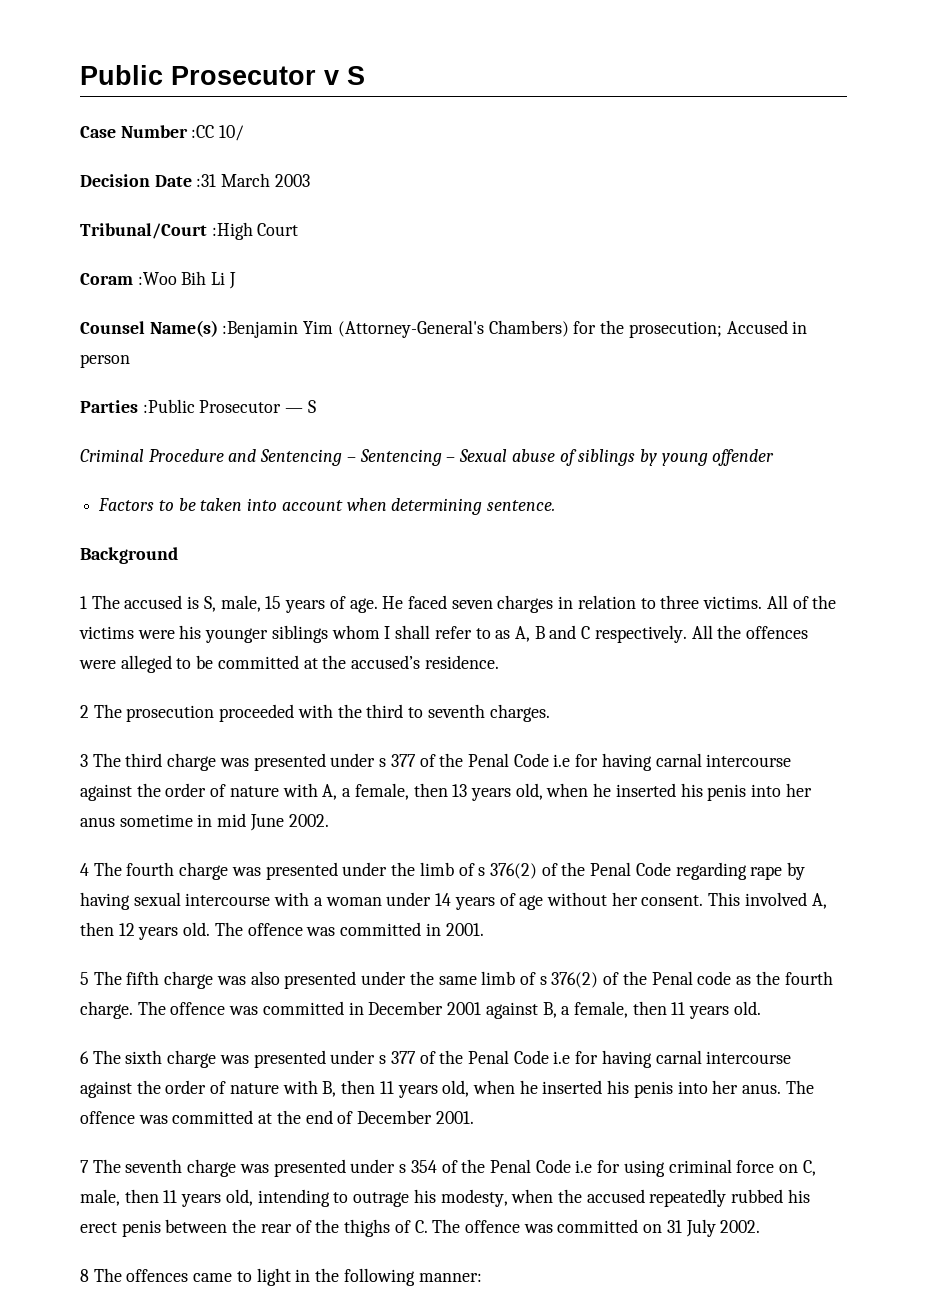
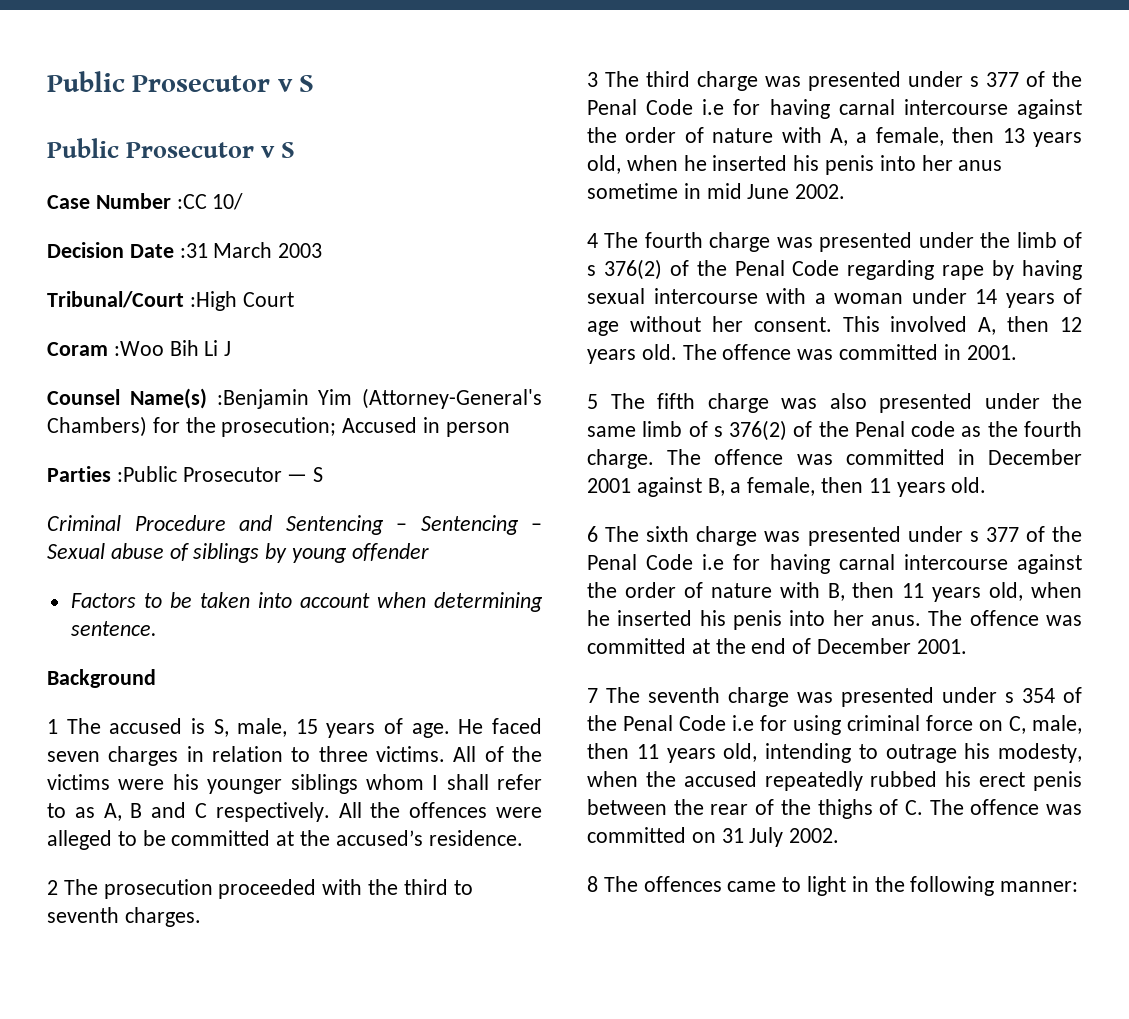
[80,65,365,85] Public Prosecutor v S -> [47,71,315,92] [47,138,296,158] Public Prosecutor v S // Public Prosecutor v S

